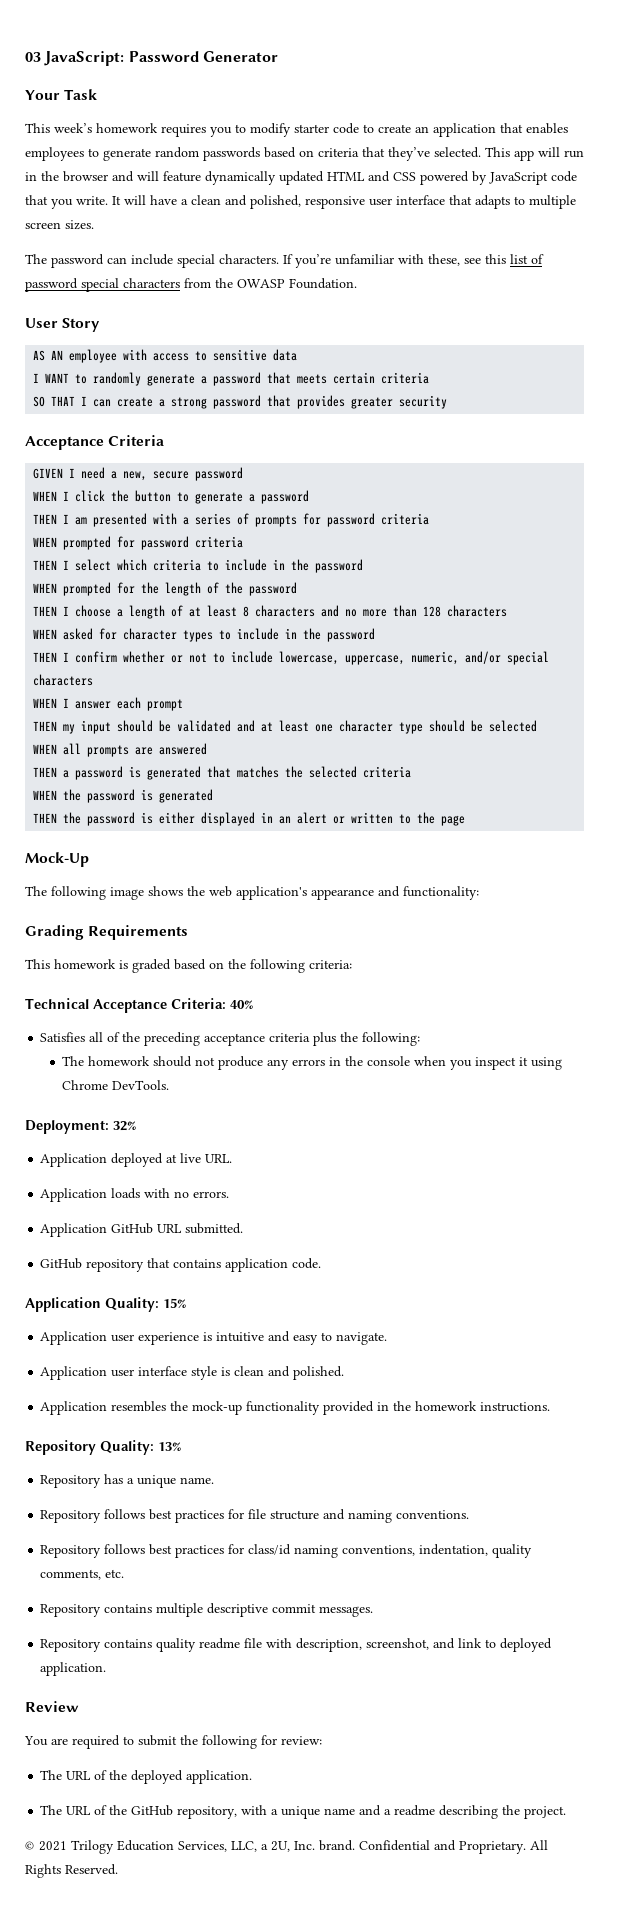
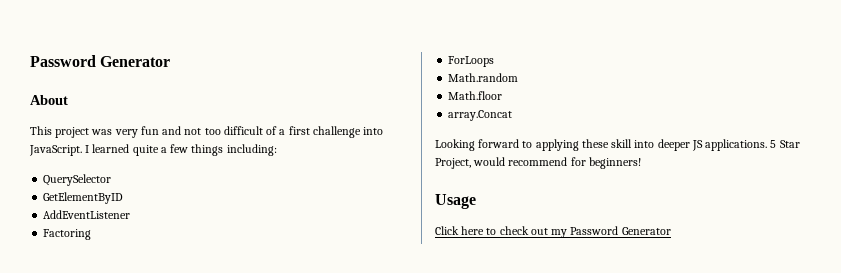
[25,51,125,66] 03 JavaScript: -> (30, 61) none
[25,89,98,100] [25,123,568,137] [25,147,584,161] [25,171,577,185] [25,195,576,209] [25,220,94,230] [25,254,544,268] [25,278,357,292] [25,318,101,332] [33,349,298,363] [33,372,430,386] [33,395,448,409] [25,435,165,450] [33,467,244,481] [33,490,310,504] [33,513,430,527] [33,536,244,550] [33,559,364,573] [33,582,298,596] [33,605,508,619] [33,628,376,642] [33,651,550,665] [33,674,94,686] [33,697,184,711] [33,720,538,734] [33,743,208,757] [33,766,412,780] [33,789,214,803] [33,812,466,826] [25,852,89,867] [25,886,479,900] [25,925,189,940] [25,959,352,973] [25,998,253,1013] [40,1032,421,1046] [62,1056,563,1070] [62,1080,170,1090] [25,1120,136,1134] [40,1153,233,1167] [40,1188,230,1202] [40,1223,244,1237] [40,1258,322,1272] [25,1297,186,1312] [40,1331,388,1345] [40,1366,345,1380] [40,1401,551,1415] [25,1440,181,1455] [40,1474,215,1488] [40,1509,470,1523] [40,1544,533,1558] [40,1569,125,1580] [40,1603,374,1617] [40,1638,553,1652] [40,1662,107,1676] [25,1701,79,1712] [24,1735,322,1749] [40,1770,253,1784] [40,1805,567,1819] [25,1840,548,1854] [25,1864,118,1878] Your Task // This week’s homework requires you to modify starter code to create an application that enables employees to generate random passwords based on criteria that they’ve selected. This app will run in the browser and will feature dynamically updated HTML and CSS powered by JavaScript code that you write. It will have a clean and polished, responsive user interface that adapts to multiple screen sizes. // The password can include special characters. If you’re unfamiliar with these, see this list of password special characters from the OWASP Foundation. // User Story // AS AN employee with access to sensitive data // I WANT to randomly generate a password that meets certain criteria // SO THAT I can create a strong password that provides greater security // Acceptance Criteria // GIVEN I need a new, secure password // WHEN I click the button to generate a password // THEN I am presented with a series of prompts for password criteria // WHEN prompted for password criteria // THEN I select which criteria to include in the password // WHEN prompted for the length of the password // THEN I choose a length of at least 8 characters and no more than 128 characters // WHEN asked for character types to include in the password // THEN I confirm whether or not to include lowercase, uppercase, numeric, and/or special characters // WHEN I answer each prompt // THEN my input should be validated and at least one character type should be selected // WHEN all prompts are answered // THEN a password is generated that matches the selected criteria // WHEN the password is generated // THEN the password is either displayed in an alert or written to the page // Mock-Up // The following image shows the web application's appearance and functionality: // Grading Requirements // This homework is graded based on the following criteria: // Technical Acceptance Criteria: 40% // Satisfies all of the preceding acceptance criteria plus the following: // The homework should not produce any errors in the console when you inspect it using Chrome DevTools. // Deployment: 32% // Application deployed at live URL. // Application loads with no errors. // Application GitHub URL submitted. // GitHub repository that contains application code. // Application Quality: 15% // Application user experience is intuitive and easy to navigate. // Application user interface style is clean and polished. // Application resembles the mock-up functionality provided in the homework instructions. // Repository Quality: 13% // Repository has a unique name. // Repository follows best practices for file structure and naming conventions. // Repository follows best practices for class/id naming conventions, indentation, quality comments, etc. // Repository contains multiple descriptive commit messages. // Repository contains quality readme file with description, screenshot, and link to deployed application. // Review // You are required to submit the following for review: // The URL of the deployed application. // The URL of the GitHub repository, with a unique name and a readme describing the project. // © 2021 Trilogy Education Services, LLC, a 2U, Inc. brand. Confidential and Proprietary. All Rights Reserved. -> [30,95,68,105] [30,126,384,138] [29,144,277,156] [43,174,112,186] [43,192,124,204] [43,210,131,219] [43,229,92,240] [448,56,495,67] [448,73,519,82] [448,91,503,100] [448,110,513,121] [435,139,800,151] [435,157,641,169] [435,194,476,209] [435,226,671,238] About // This project was very fun and not too difficult of a first challenge into JavaScript. I learned quite a few things including: // QuerySelector // GetElementByID // AddEventListener // Factoring // ForLoops // Math.random // Math.floor // array.Concat // Looking forward to applying these skill into deeper JS applications. 5 Star Project, would recommend for beginners! // Usage // Click here to check out my Password Generator

